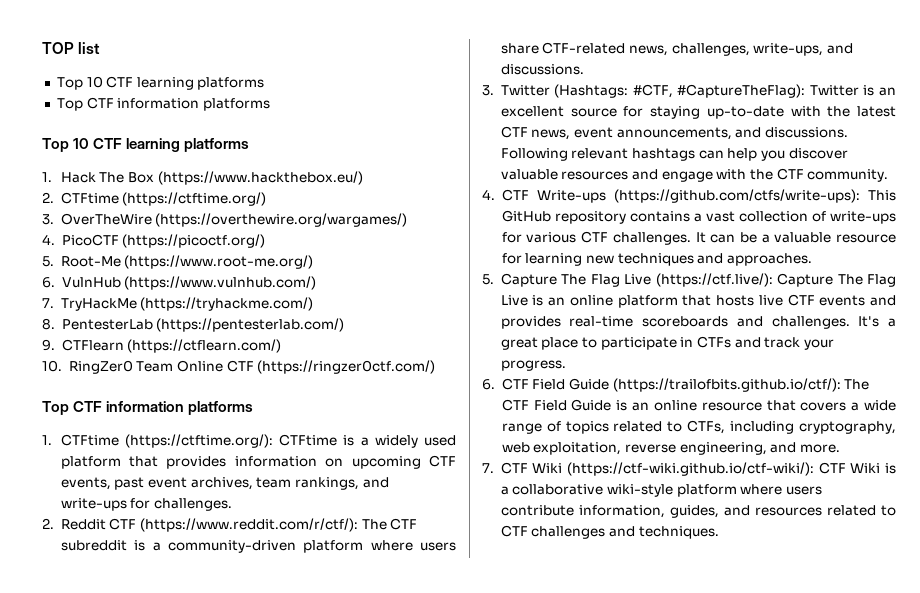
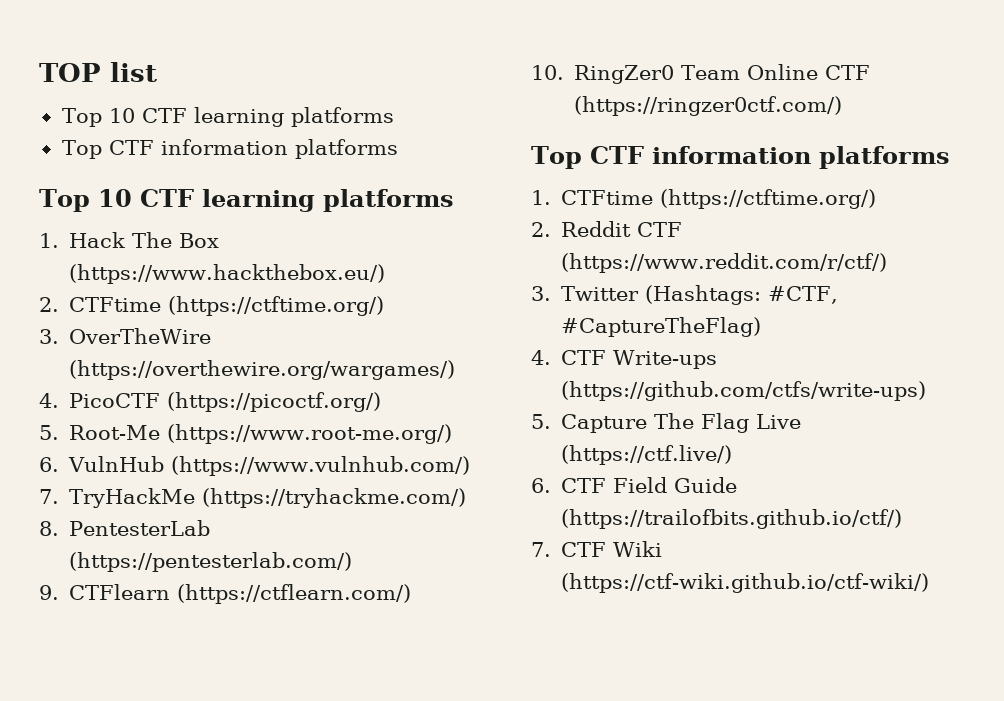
[124,434,456,448] [60,455,456,469] [60,477,389,490] [60,498,232,511] [42,518,418,532] [60,540,456,553] [500,42,853,56] [500,64,584,75] [482,84,896,98] [500,106,896,119] [500,126,848,140] [500,148,848,161] [500,168,889,182] [482,189,896,203] [501,210,896,224] [501,231,896,245] [501,253,812,266] (https://ctftime.org/): CTFtime is a widely used platform that provides information on upcoming CTF events, past event archives, team rankings, and write-ups for challenges. // 2. Reddit CTF (https://www.reddit.com/r/ctf/): The CTF subreddit is a community-driven platform where users share CTF-related news, challenges, write-ups, and discussions. // 3. Twitter (Hashtags: #CTF, #CaptureTheFlag): Twitter is an excellent source for staying up-to-date with the latest CTF news, event announcements, and discussions. Following relevant hashtags can help you discover valuable resources and engage with the CTF community. // 4. CTF Write-ups (https://github.com/ctfs/write-ups): This GitHub repository contains a vast collection of write-ups for various CTF challenges. It can be a valuable resource for learning new techniques and approaches. -> [660,189,877,209] [531,221,683,237] [561,253,888,273] [531,285,839,305] [561,317,762,337] [531,350,718,369] [561,381,927,401] (https://ctftime.org/) // 2. Reddit CTF (https://www.reddit.com/r/ctf/) // 3. Twitter (Hashtags: #CTF, #CaptureTheFlag) // 4. CTF Write-ups (https://github.com/ctfs/write-ups)
[655,273,896,287] [500,294,897,308] [500,316,896,329] [500,336,834,350] [500,360,566,371] [482,378,870,392] [501,399,896,411] [501,420,896,434] [501,442,840,455] [482,462,896,476] [500,484,822,497] [500,505,896,518] [500,525,719,539] (https://ctf.live/): Capture The Flag Live is an online platform that hosts live CTF events and provides real-time scoreboards and challenges. It's a great place to participate in CTFs and track your progress. // 6. CTF Field Guide (https://trailofbits.github.io/ctf/): The CTF Field Guide is an online resource that covers a wide range of topics related to CTFs, including cryptography, web exploitation, reverse engineering, and more. // 7. CTF Wiki (https://ctf-wiki.github.io/ctf-wiki/): CTF Wiki is a collaborative wiki-style platform where users contribute information, guides, and resources related to CTF challenges and techniques. -> [561,445,733,465] [531,477,738,493] [561,509,903,529] [531,541,663,557] [561,573,930,593] (https://ctf.live/) // 6. CTF Field Guide (https://trailofbits.github.io/ctf/) // 7. CTF Wiki (https://ctf-wiki.github.io/ctf-wiki/)

